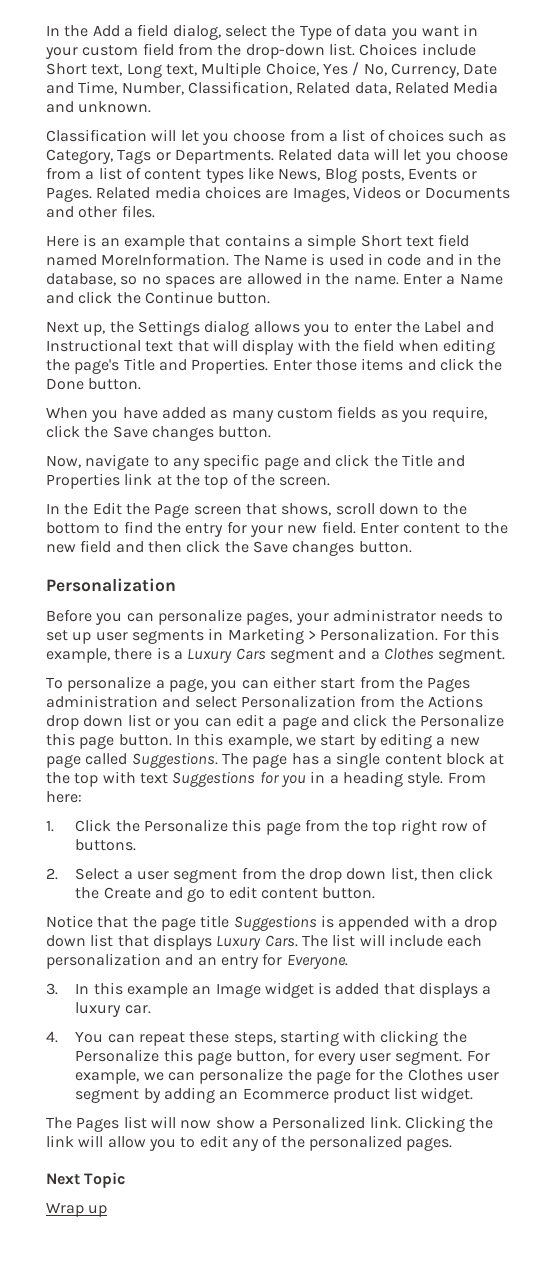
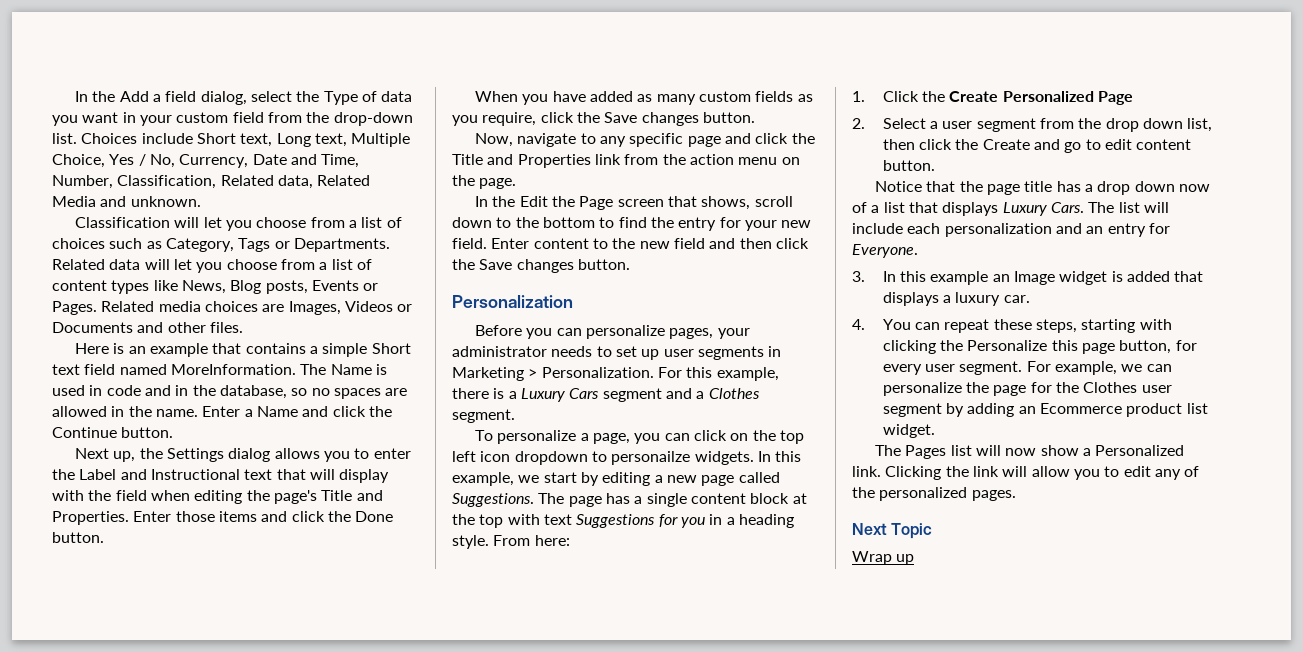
[156,473,331,489] at the top of the screen. -> [624,154,800,165] [452,175,517,189] from the action menu on the page.
[272,676,471,692] [46,695,483,708] [46,714,504,730] [46,733,172,749] either start from the Pages administration and select Personalization from the Actions drop down list or you can edit a page and click the Personalize this page button. -> [694,430,805,444] [452,451,754,465] click on the top left icon dropdown to personailze widgets.
[143,819,488,835] [75,839,137,851] Personalize this page from the top right row of buttons. -> [949,91,1133,105] Create Personalized Page
[233,915,498,931] [46,935,86,947] Suggestions is appended with a drop down -> [1056,181,1211,195] [852,202,880,213] has a drop down now of a

